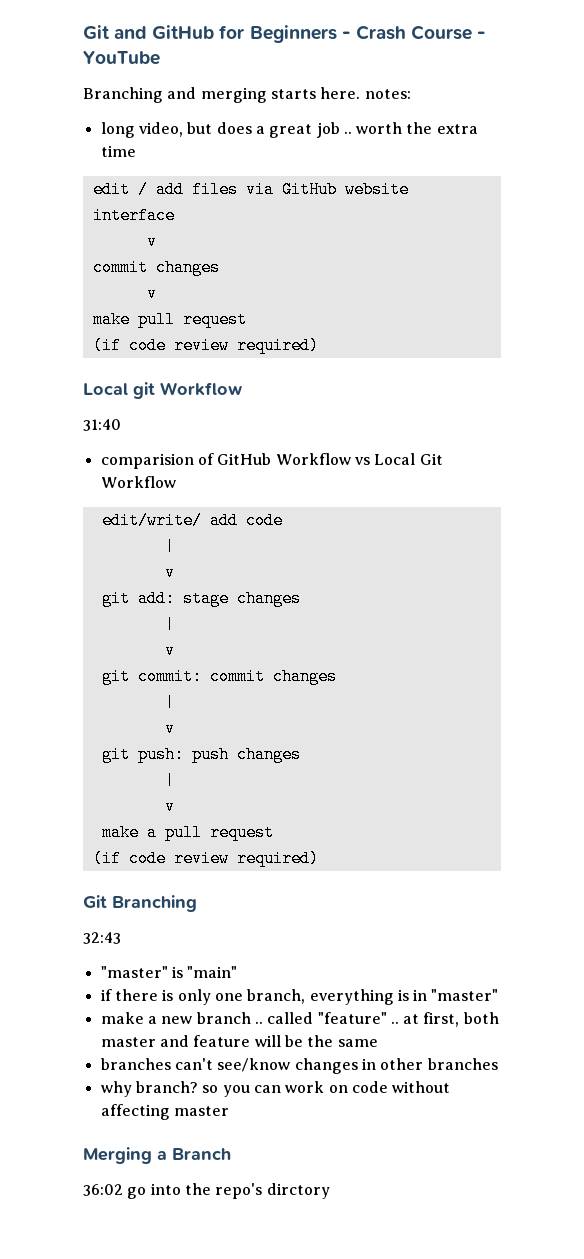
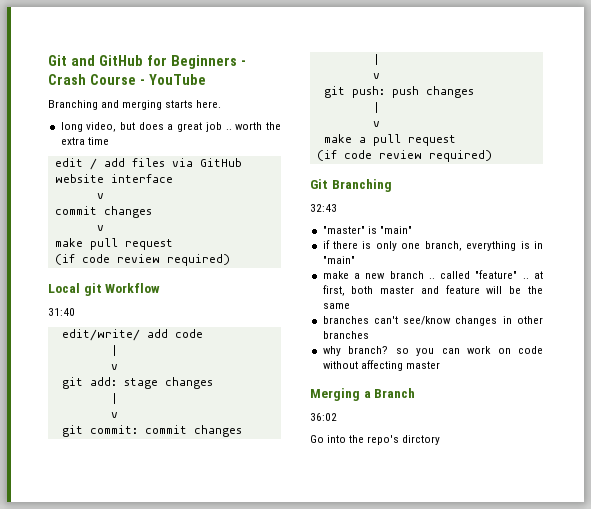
[364,89,411,99] notes: -> (222, 104) none
[100,453,443,469] [100,476,176,488] // comparision of GitHub Workflow vs Local Git Workflow -> (75, 312) none
[431,989,499,1001] "master" -> [322,256,355,264] "main"
[127,1187,147,1199] go -> [310,435,324,443] // Go

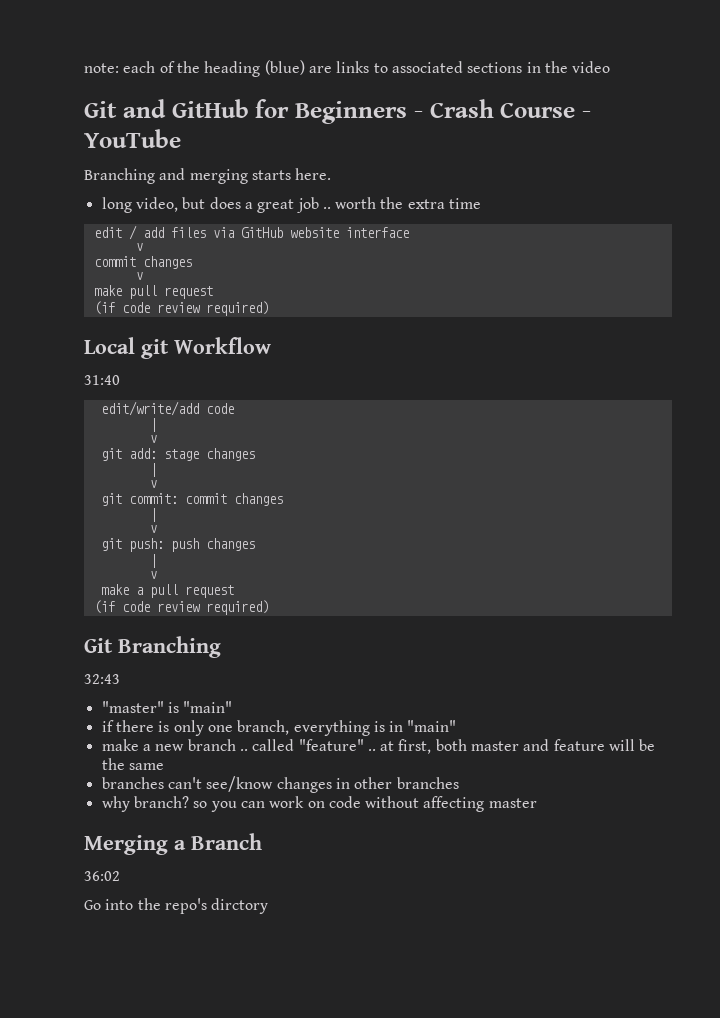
(48, 60) none -> [84,60,611,77] note: each of the heading (blue) are links to associated sections in the video //
[61,329,168,341] edit/write/ add -> [100,401,199,416] edit/write/add

